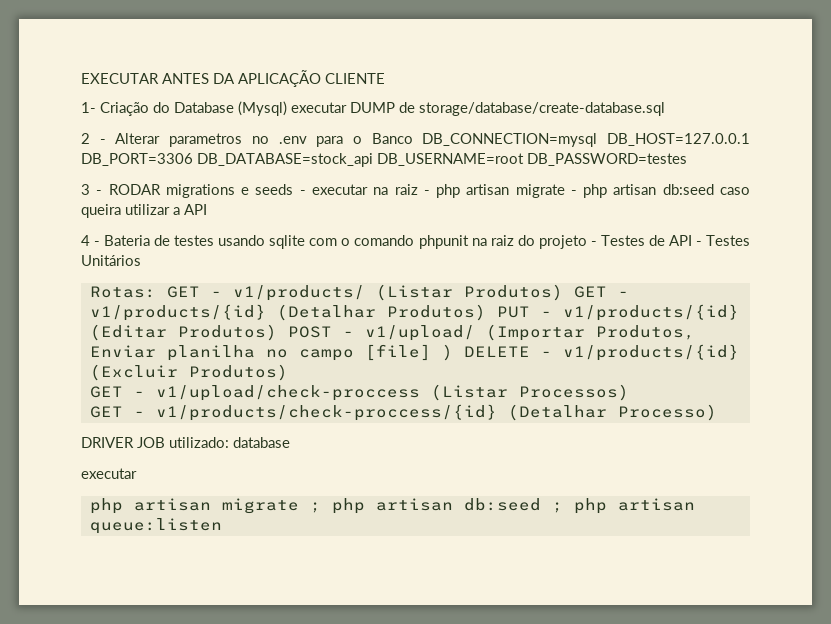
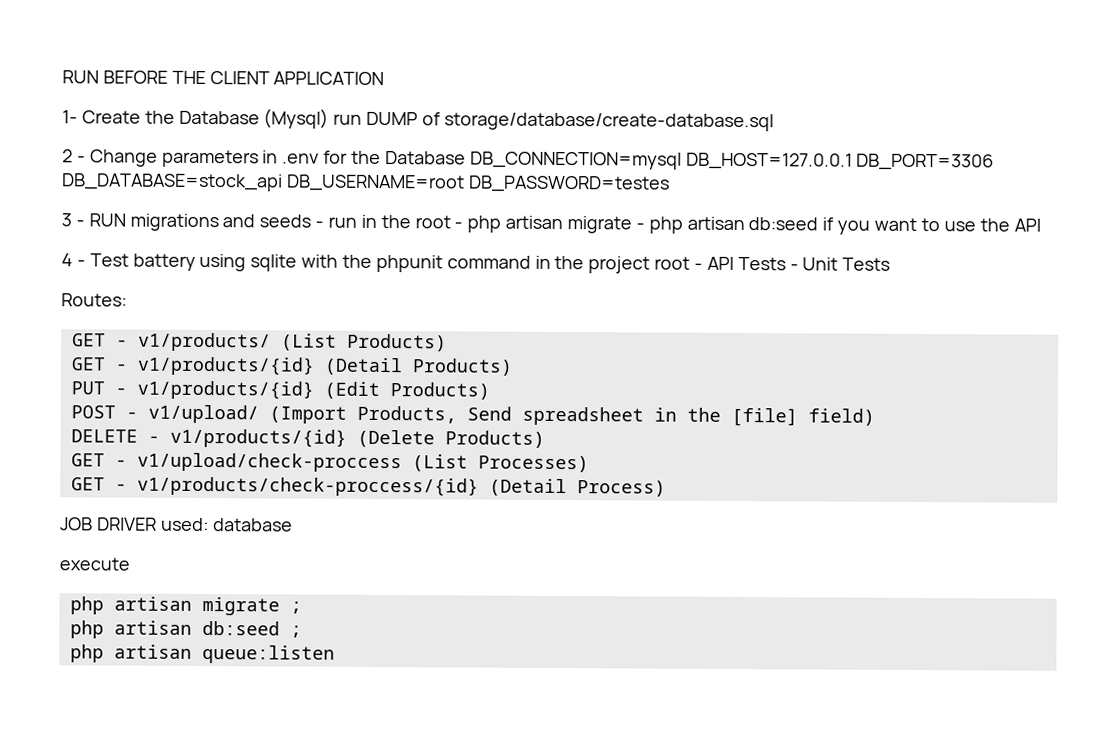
[81,70,385,87] [81,101,665,116] [81,133,413,147] EXECUTAR ANTES DA APLICAÇÃO CLIENTE // 1- Criação do Database (Mysql) executar DUMP de storage/database/create-database.sql // 2 - Alterar parametros no .env para o Banco -> [62,70,385,86] [62,108,774,132] [62,149,466,168] RUN BEFORE THE CLIENT APPLICATION // 1- Create the Database (Mysql) run DUMP of storage/database/create-database.sql // 2 - Change parameters in .env for the Database
[108,184,418,198] RODAR migrations e seeds - executar na raiz -> [88,213,451,232] RUN migrations and seeds - run in the root
[720,187,750,195] [81,204,207,218] [81,235,750,249] [81,255,141,266] [89,286,156,298] caso queira utilizar a API // 4 - Bateria de testes usando sqlite com o comando phpunit na raiz do projeto - Testes de API - Testes Unitários // Rotas: -> [822,217,1041,235] [61,253,891,274] [61,293,127,307] if you want to use the API // 4 - Test battery using sqlite with the phpunit command in the project root - API Tests - Unit Tests // Routes: //
[375,284,563,301] (Listar Produtos) -> [280,333,447,352] (List Products) //
[276,304,486,321] (Detalhar Produtos) -> [323,357,513,376] (Detail Products) //
[89,324,277,341] (Editar Produtos) -> [323,381,490,400] (Edit Products) //
[485,324,695,341] [89,344,453,361] (Importar Produtos, Enviar planilha no campo [file] ) -> [268,405,875,427] (Import Products, Send spreadsheet in the [file] field) //
[89,364,288,381] (Excluir Produtos) -> [356,429,545,448] (Delete Products)
[430,384,629,401] (Listar Processos) -> [411,454,589,473] (List Processes)
[507,404,717,421] [81,437,229,448] (Detalhar Processo) // DRIVER JOB utilizado: -> [488,478,666,497] [60,517,209,532] (Detail Process) // JOB DRIVER used:
[81,468,137,479] executar -> [59,557,130,571] execute
(321, 507) none -> (302, 607) //
(563, 507) none -> (302, 631) //

